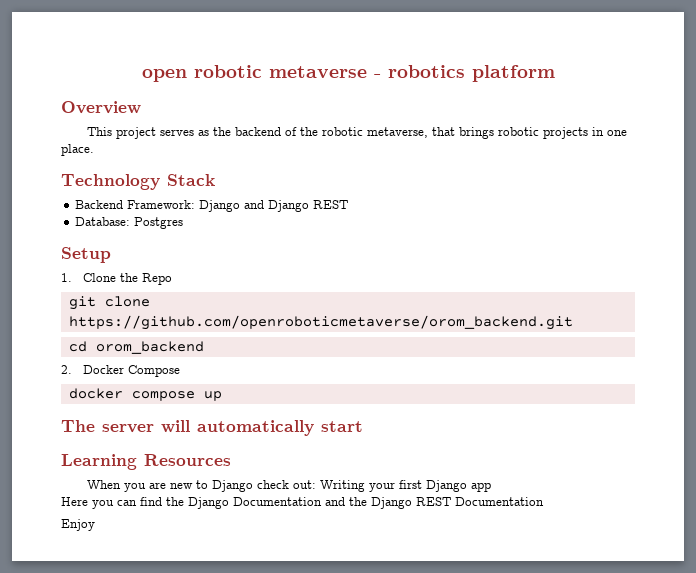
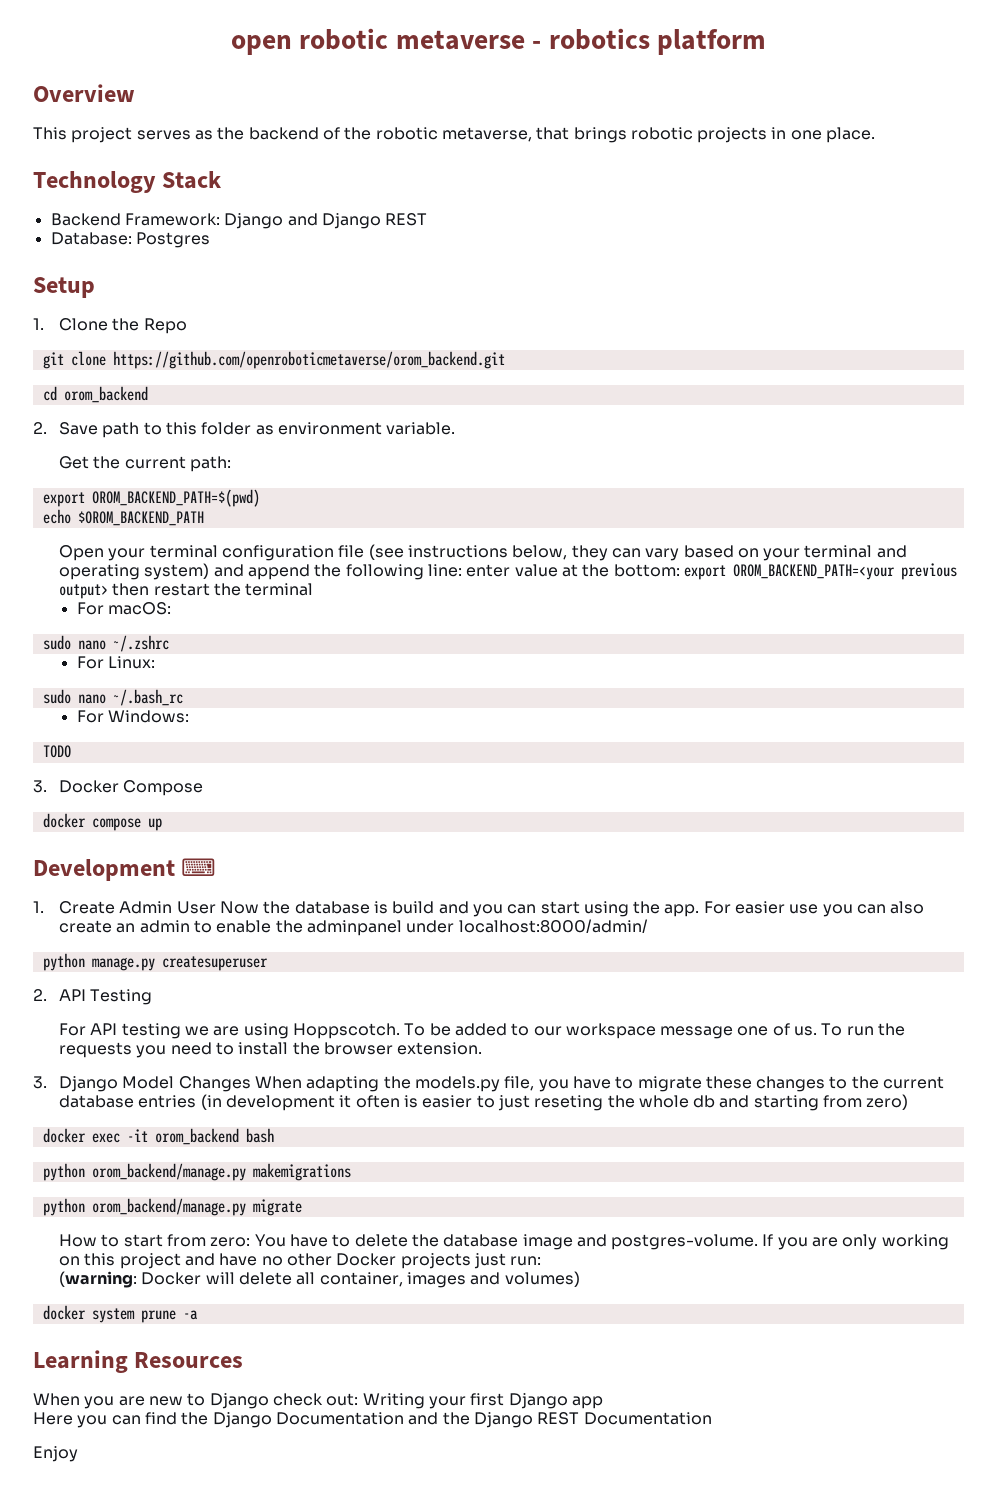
(72, 369) none -> [59,422,456,438] [59,456,231,472] [42,489,260,507] [42,509,204,526] [59,544,907,561] [59,563,957,580] [59,583,314,599] [76,602,171,615] [42,635,169,652] [76,656,155,669] [42,689,183,706] [76,710,189,723] [42,745,71,758] [33,780,47,793] Save path to this folder as environment variable. // Get the current path: // export OROM_BACKEND_PATH=$(pwd) // echo $OROM_BACKEND_PATH // Open your terminal configuration file (see instructions below, they can vary based on your terminal and operating system) and append the following line: enter value at the bottom: export OROM_BACKEND_PATH=<your previous output> then restart the terminal // For macOS: // sudo nano ~/.zshrc // For Linux: // sudo nano ~/.bash_rc // For Windows: // TODO // 3.
[61,420,363,436] The server will automatically start -> [33,858,217,881] [33,901,925,917] [59,919,648,936] [42,953,268,971] [33,989,153,1005] [59,1023,906,1039] [59,1042,483,1058] [33,1076,945,1092] [59,1094,909,1111] [42,1128,274,1145] [42,1163,351,1181] [42,1198,302,1216] [59,1234,949,1250] [59,1253,542,1269] [59,1271,580,1288] [42,1305,198,1323] Development ⌨ // 1. Create Admin User Now the database is build and you can start using the app. For easier use you can also create an admin to enable the adminpanel under localhost:8000/admin/ // python manage.py createsuperuser // 2. API Testing // For API testing we are using Hoppscotch. To be added to our workspace message one of us. To run the requests you need to install the browser extension. // 3. Django Model Changes When adapting the models.py file, you have to migrate these changes to the current database entries (in development it often is easier to just reseting the whole db and starting from zero) // docker exec -it orom_backend bash // python orom_backend/manage.py makemigrations // python orom_backend/manage.py migrate // How to start from zero: You have to delete the database image and postgres-volume. If you are only working on this project and have no other Docker projects just run: // (warning: Docker will delete all container, images and volumes) // docker system prune -a

